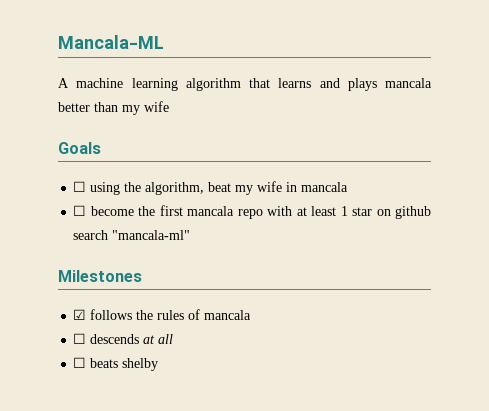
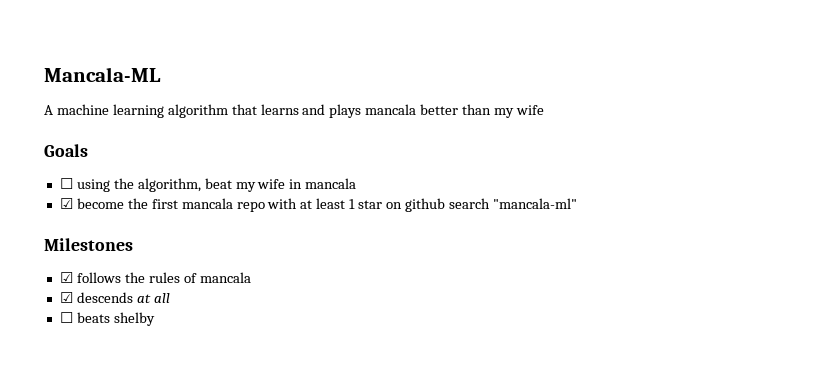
[73,205,87,216] ☐ -> [59,198,73,209] ☑
[73,333,87,344] ☐ -> [59,292,73,303] ☑

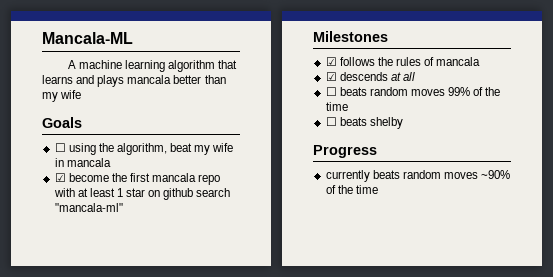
[113,312,155,326] shelby -> [369,87,501,96] [325,102,348,111] [325,117,403,129] [313,145,377,158] [325,170,511,182] [325,185,378,194] random moves 99% of the time // ☐ beats shelby // Progress // currently beats random moves ~90% of the time

